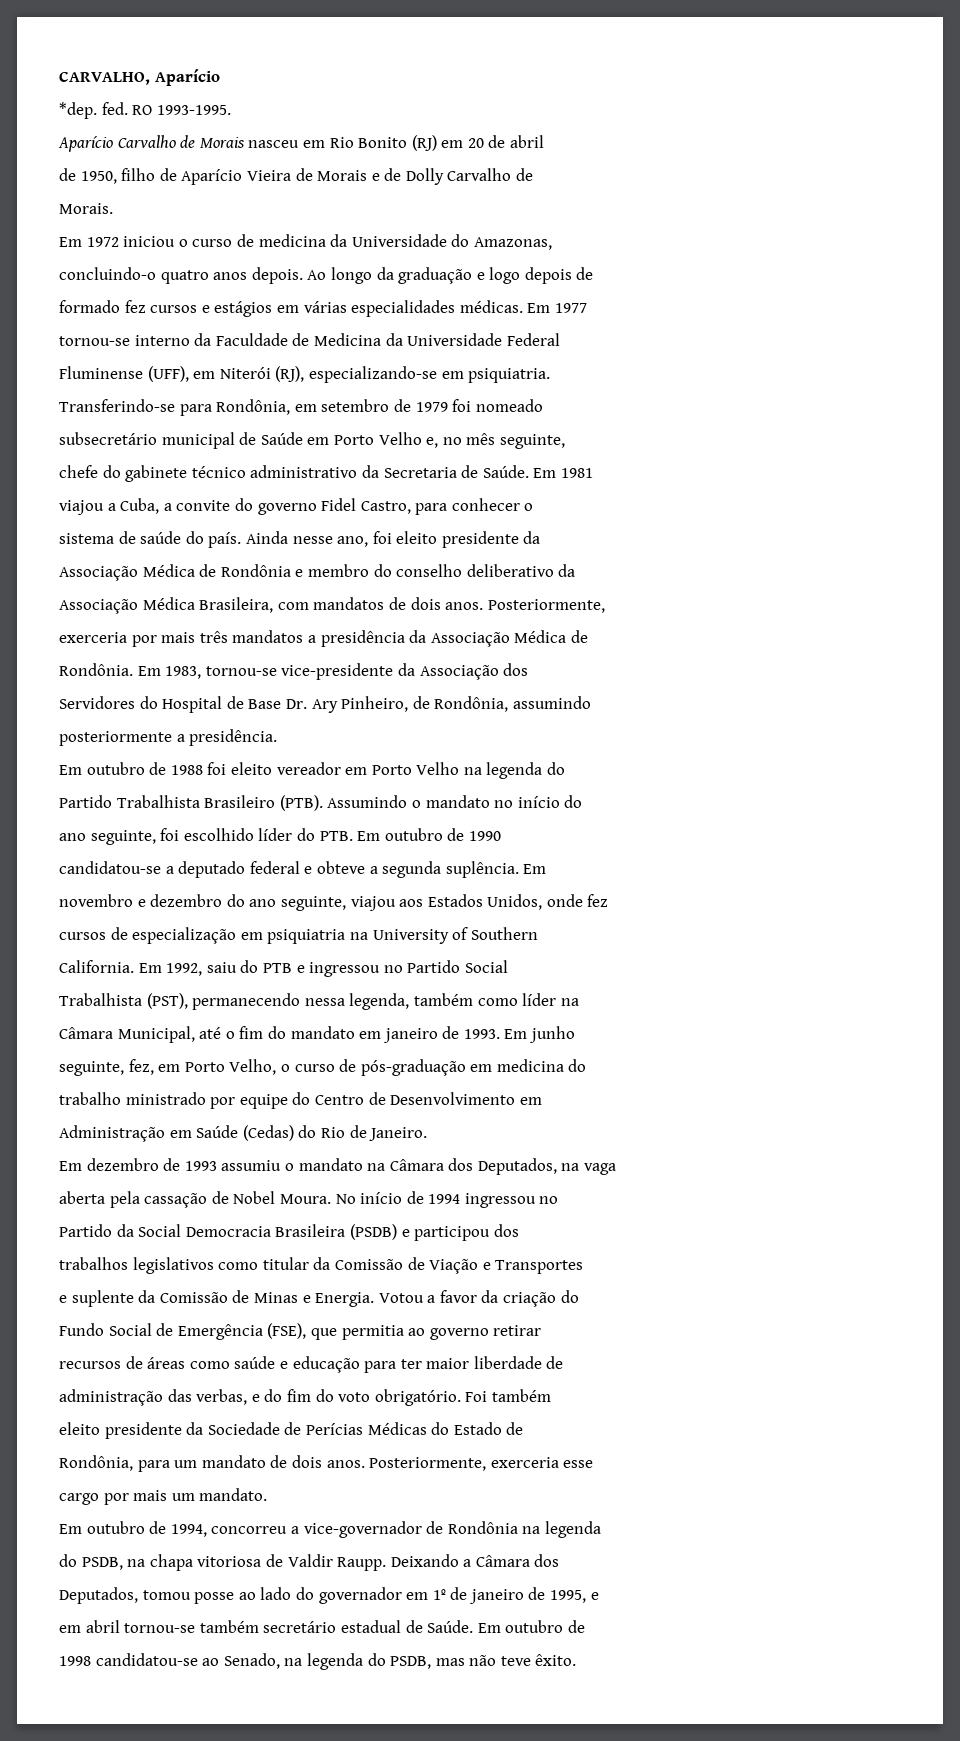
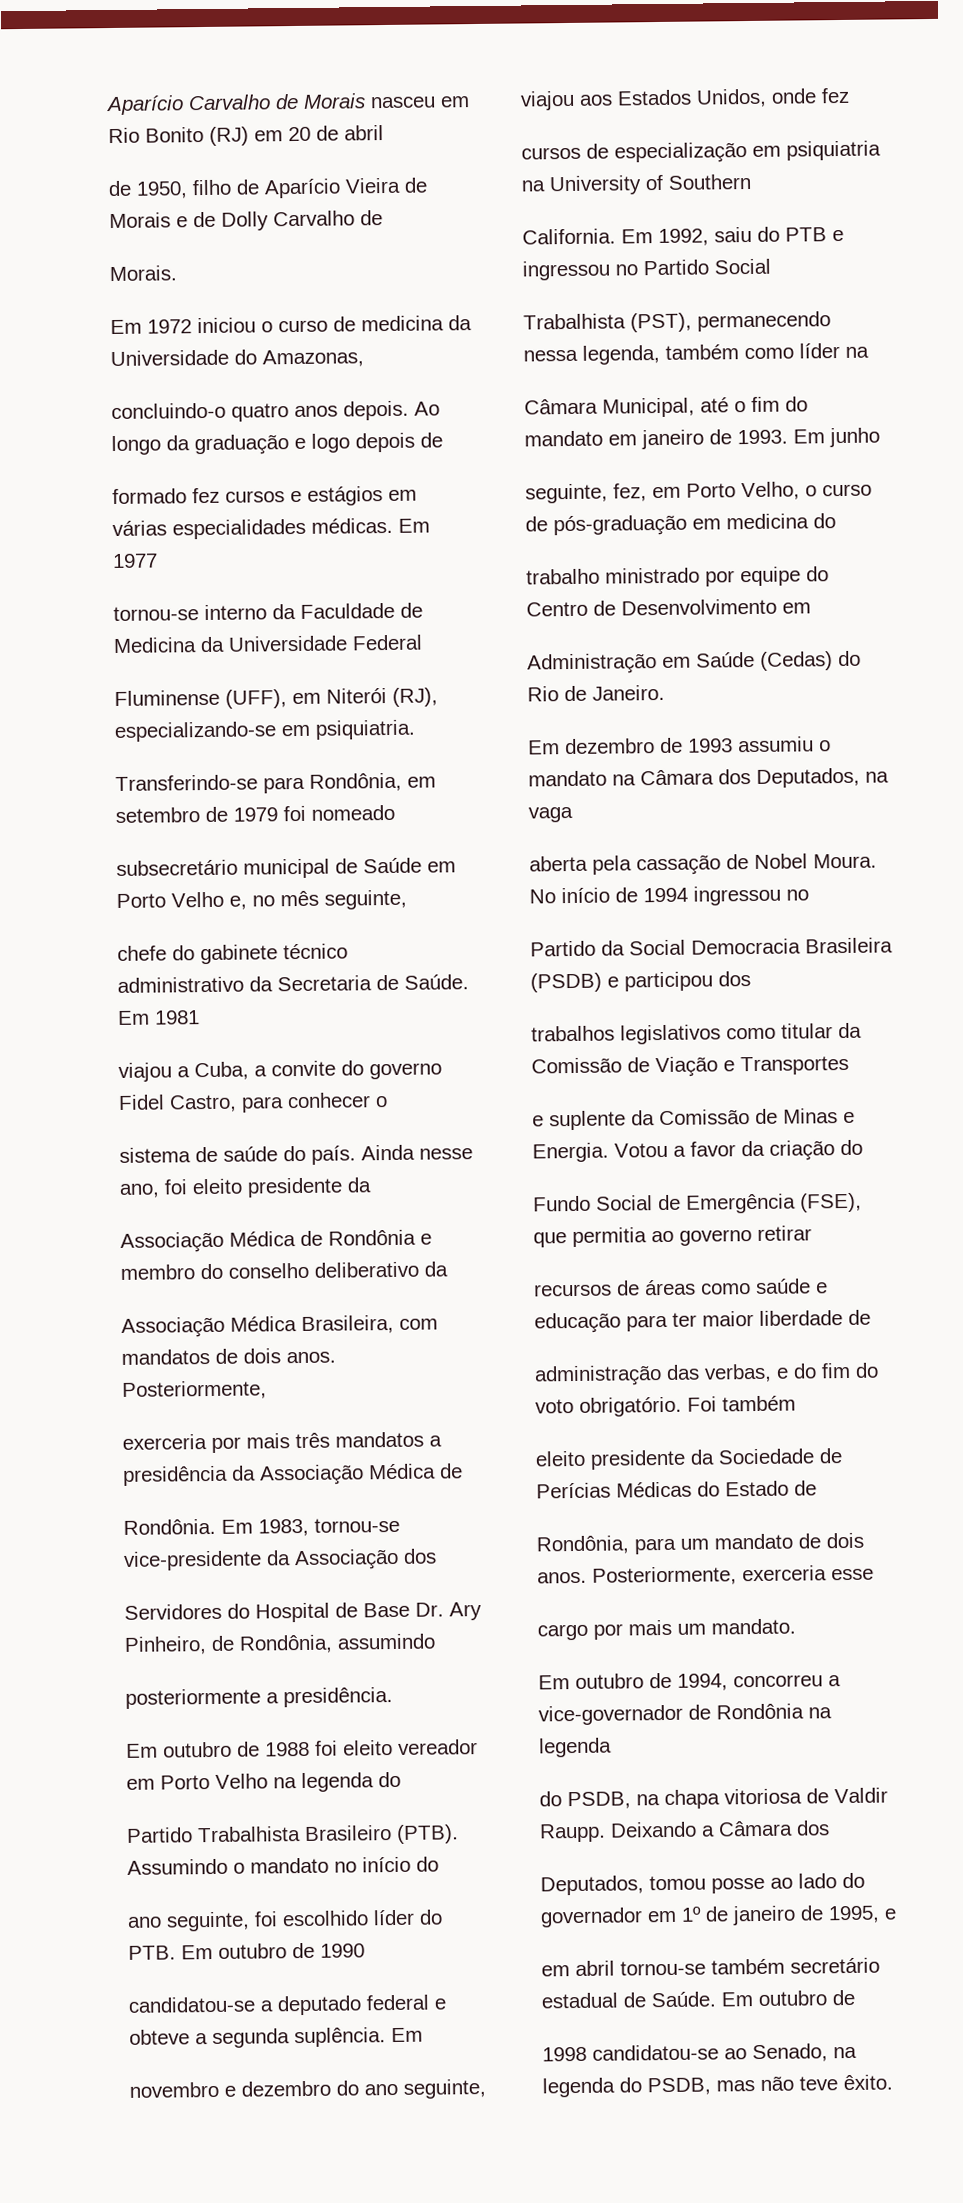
[59,69,220,86] [59,102,231,119] CARVALHO, Aparício // *dep. fed. RO 1993-1995. // -> (105, 105) none

